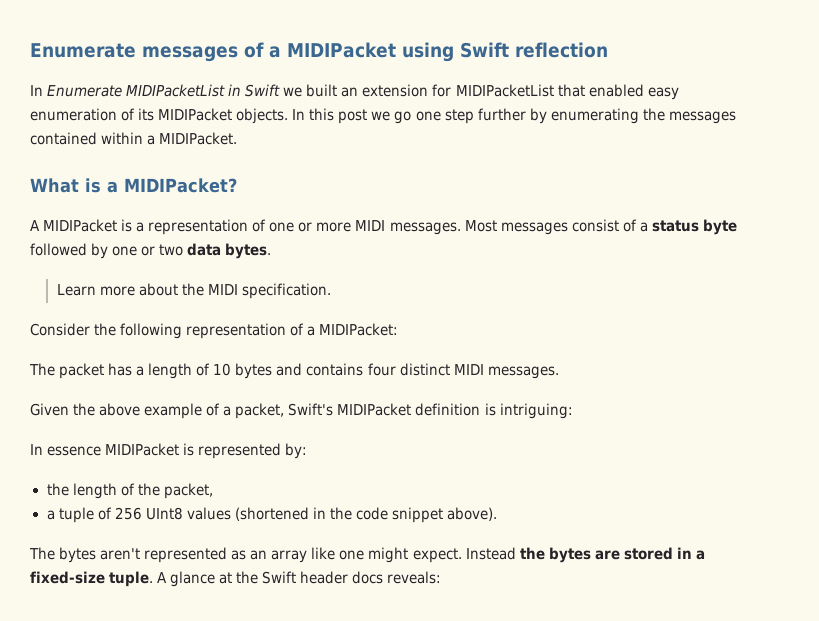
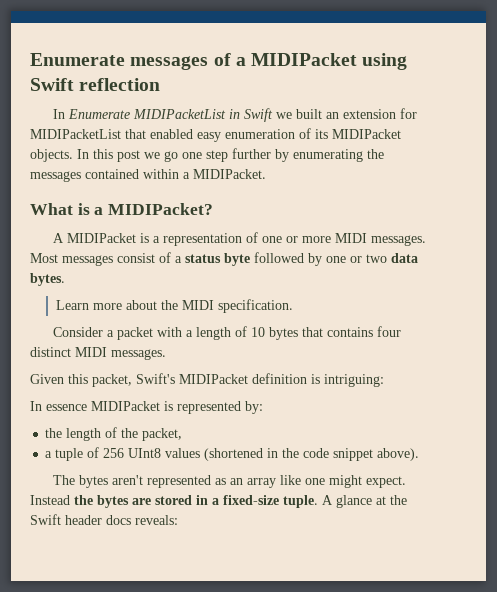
[94,323,399,339] [29,363,133,379] the following representation of a MIDIPacket: // The packet has -> [107,327,183,340] a packet with
[276,363,303,376] and -> [302,327,324,337] that
[73,403,232,419] the above example of a -> [68,374,88,384] this

